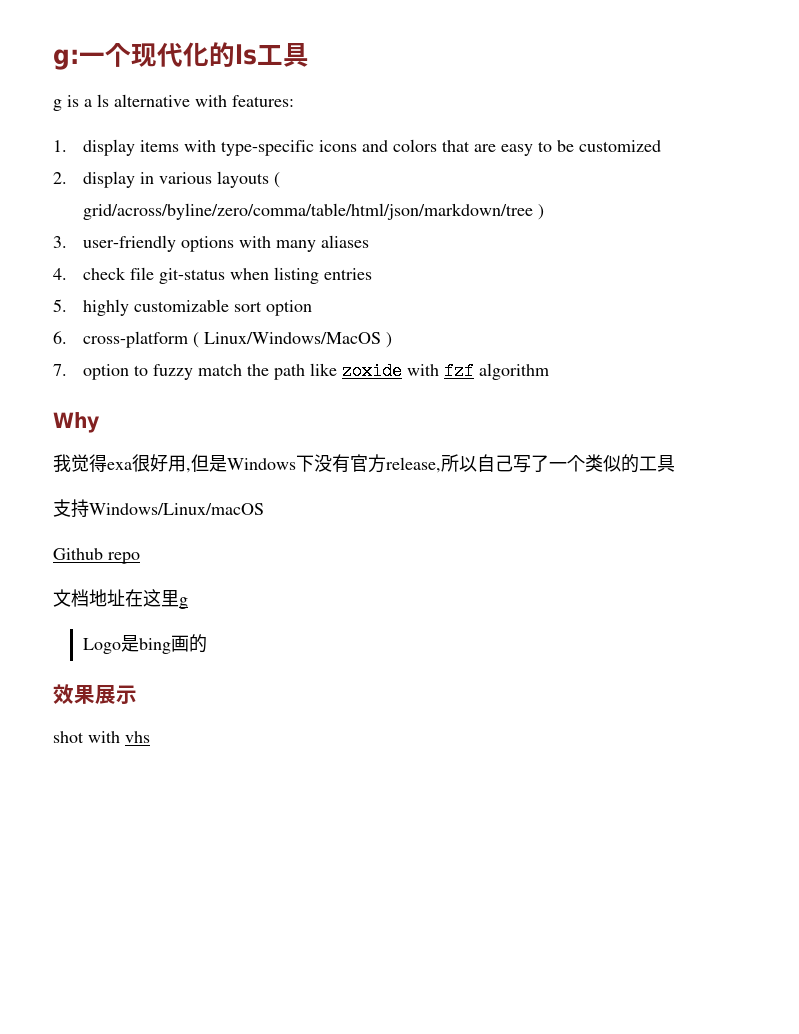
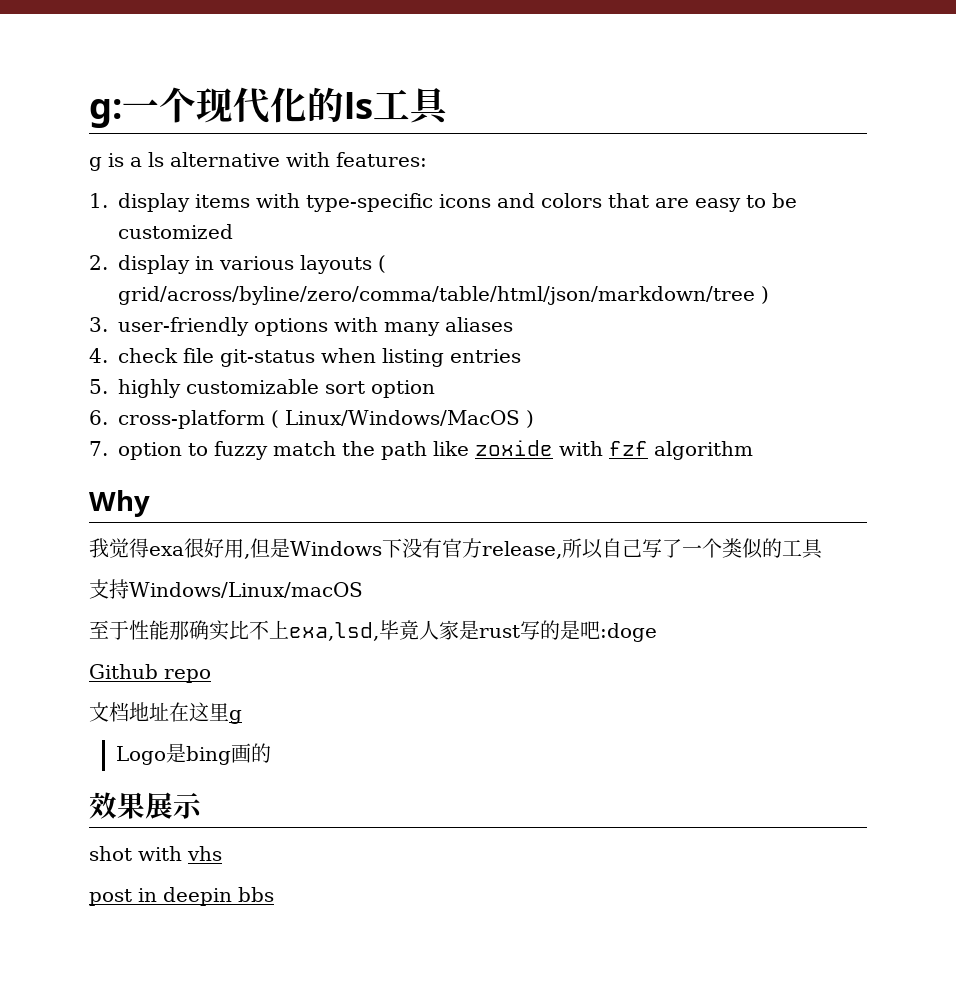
(264, 509) none -> [89,620,657,642] // 至于性能那确实比不上exa,lsd,毕竟人家是rust写的是吧:doge
(150, 737) none -> [89,887,274,906] // post in deepin bbs

